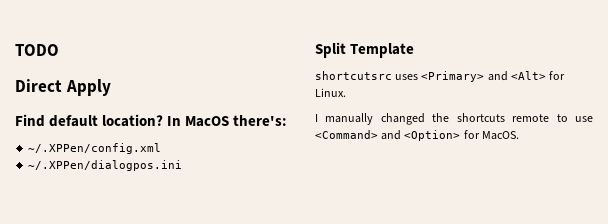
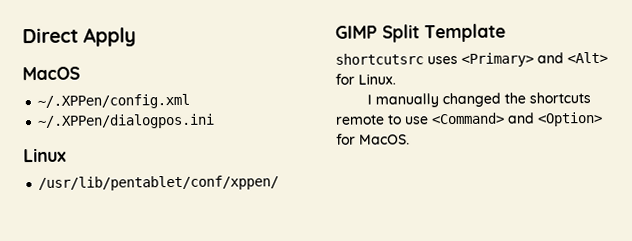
[15,44,59,56] TODO // -> (22, 35) none
[15,114,182,127] Find default location? In -> (137, 37) none
[233,115,288,126] there's: -> (80, 73) none
(183, 165) none -> [23,147,67,163] [38,175,280,191] [335,25,378,39] Linux // /usr/lib/pentablet/conf/xppen/ // GIMP

